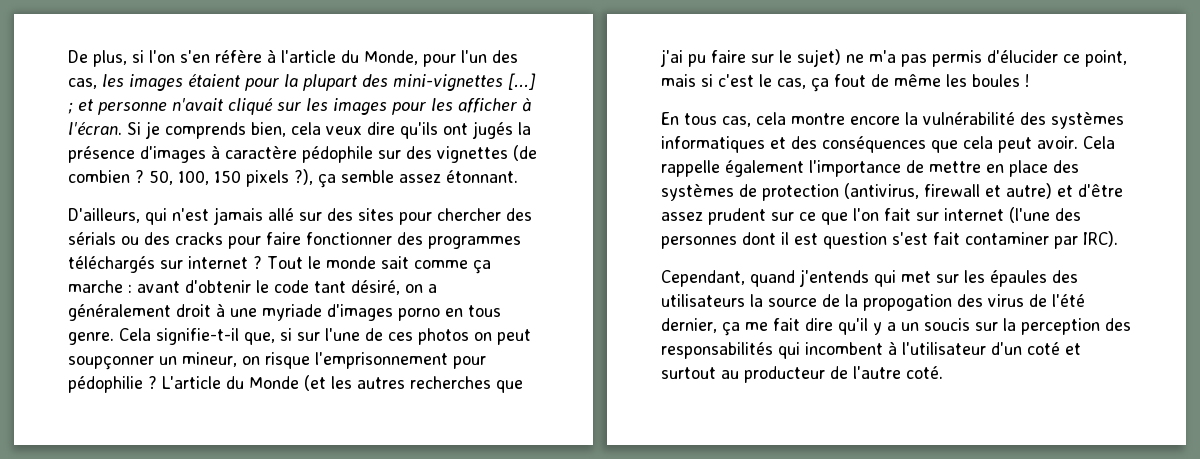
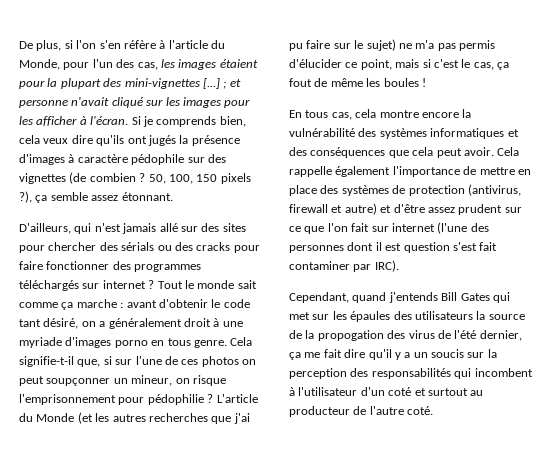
(869, 278) none -> [441,292,490,301] Bill Gates

